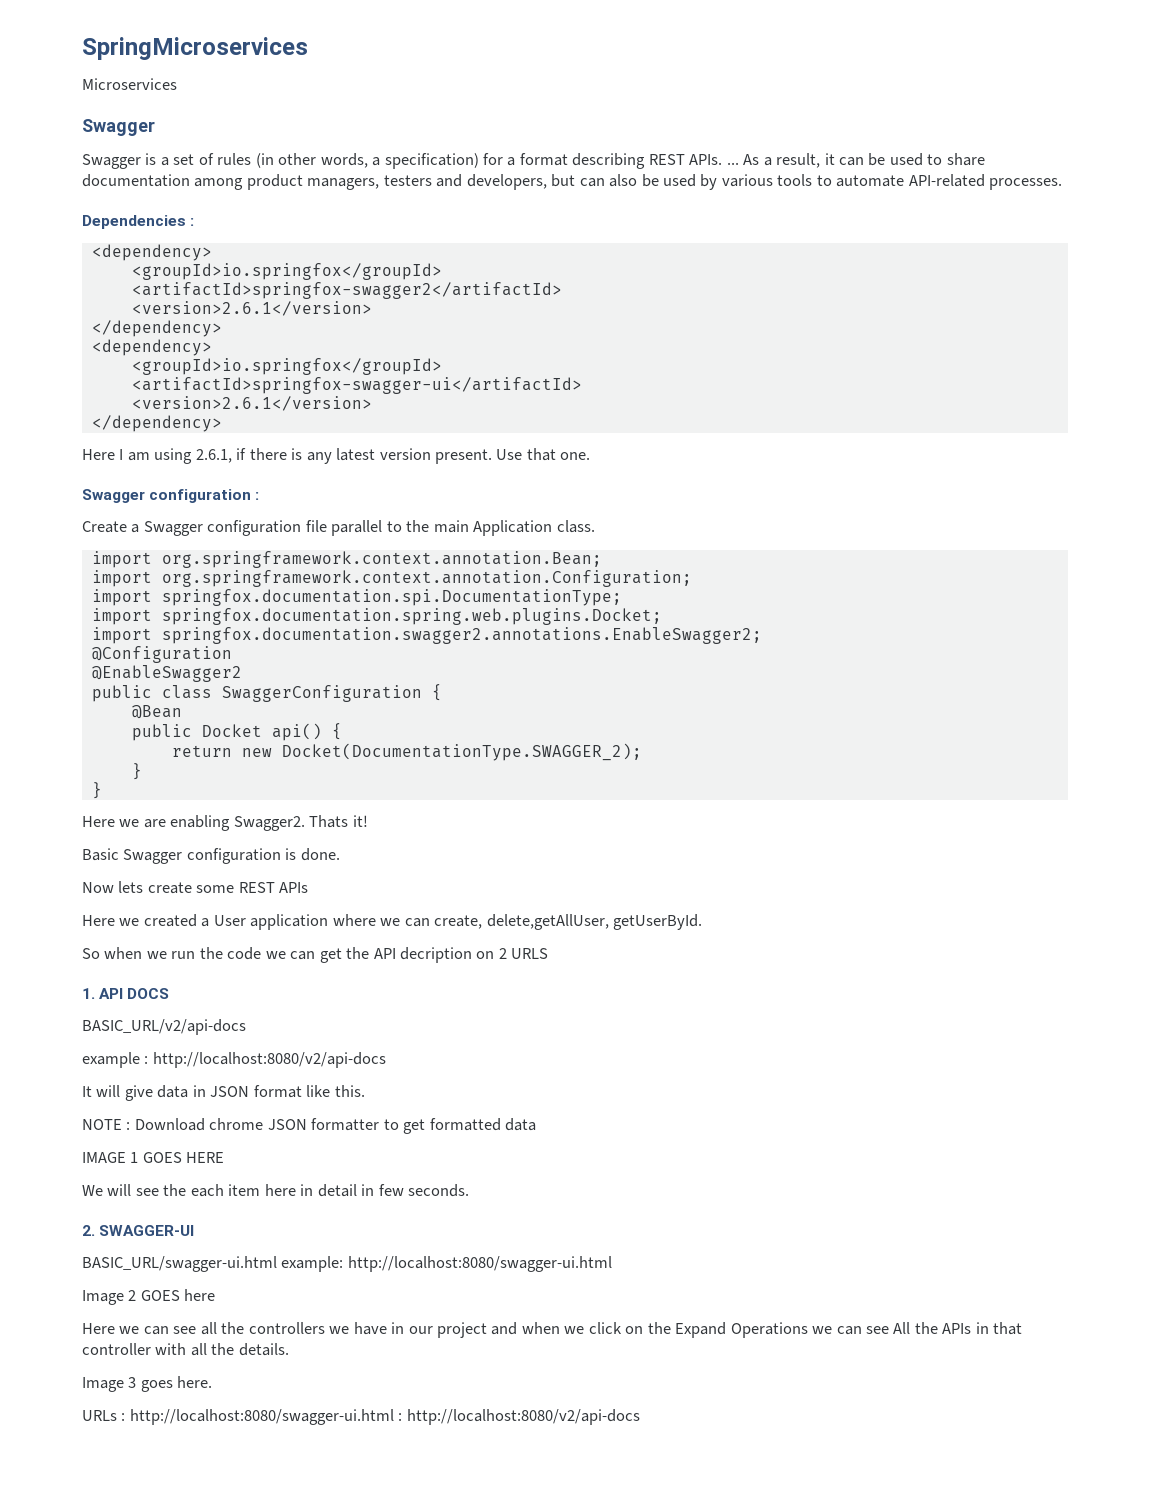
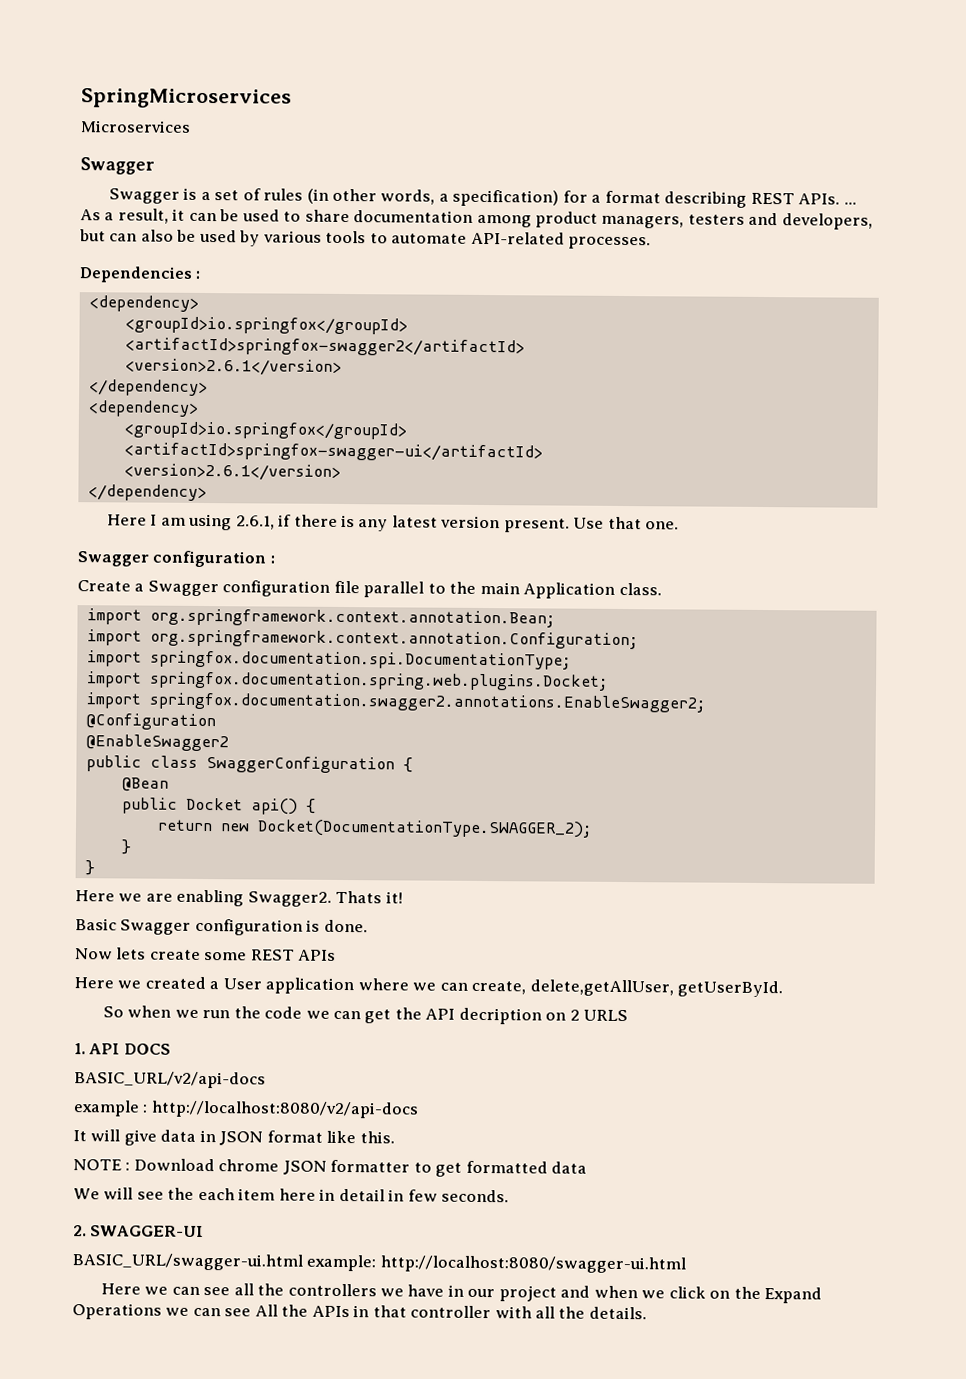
[82,1152,225,1163] // IMAGE 1 GOES HERE -> (588, 1167) none
[82,1289,216,1305] // Image 2 GOES here -> (686, 1264) none
[82,1376,213,1392] [82,1409,640,1425] // Image 3 goes here. // URLs : http://localhost:8080/swagger-ui.html : http://localhost:8080/v2/api-docs -> (647, 1313) none

